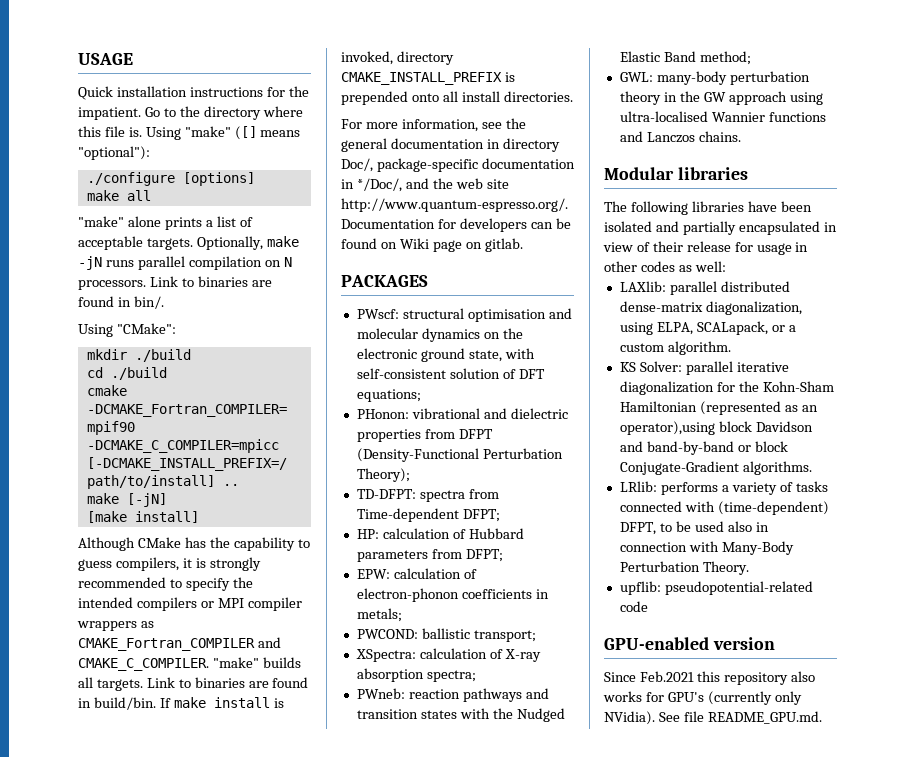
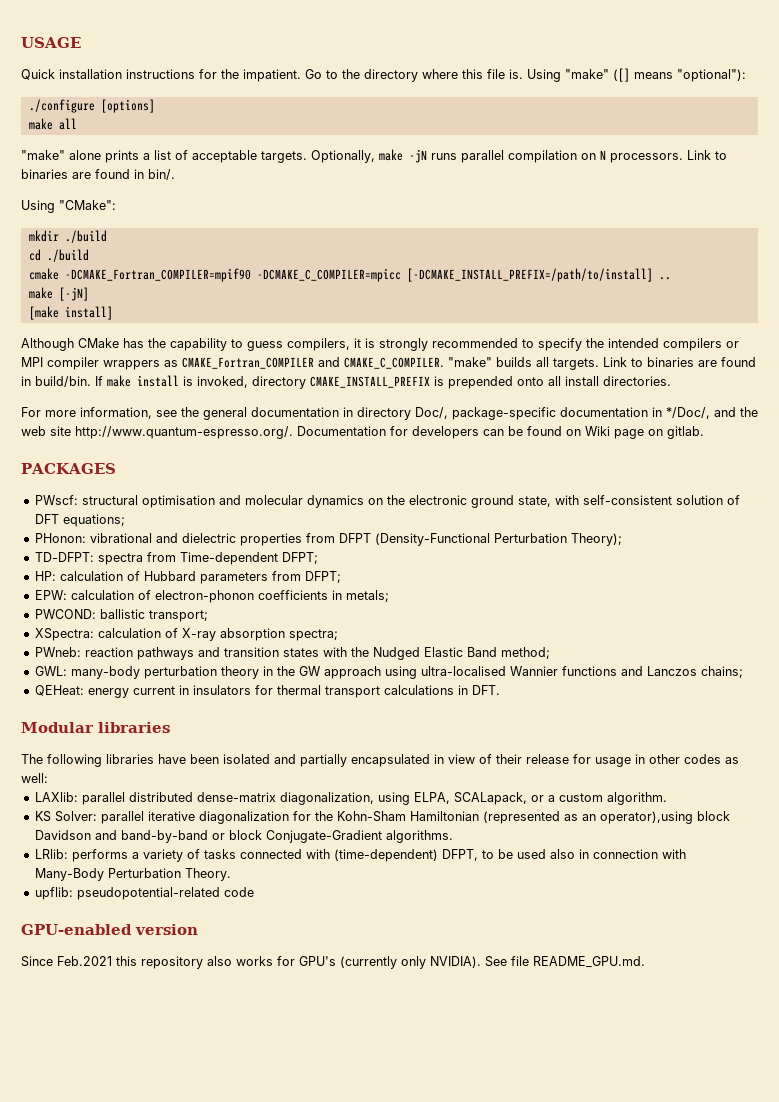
[698,131,741,142] chains. -> [700,666,743,678] [34,685,500,698] chains; // QEHeat: energy current in insulators for thermal transport calculations in DFT.
[604,711,655,725] NVidia). -> [430,956,481,968] NVIDIA).

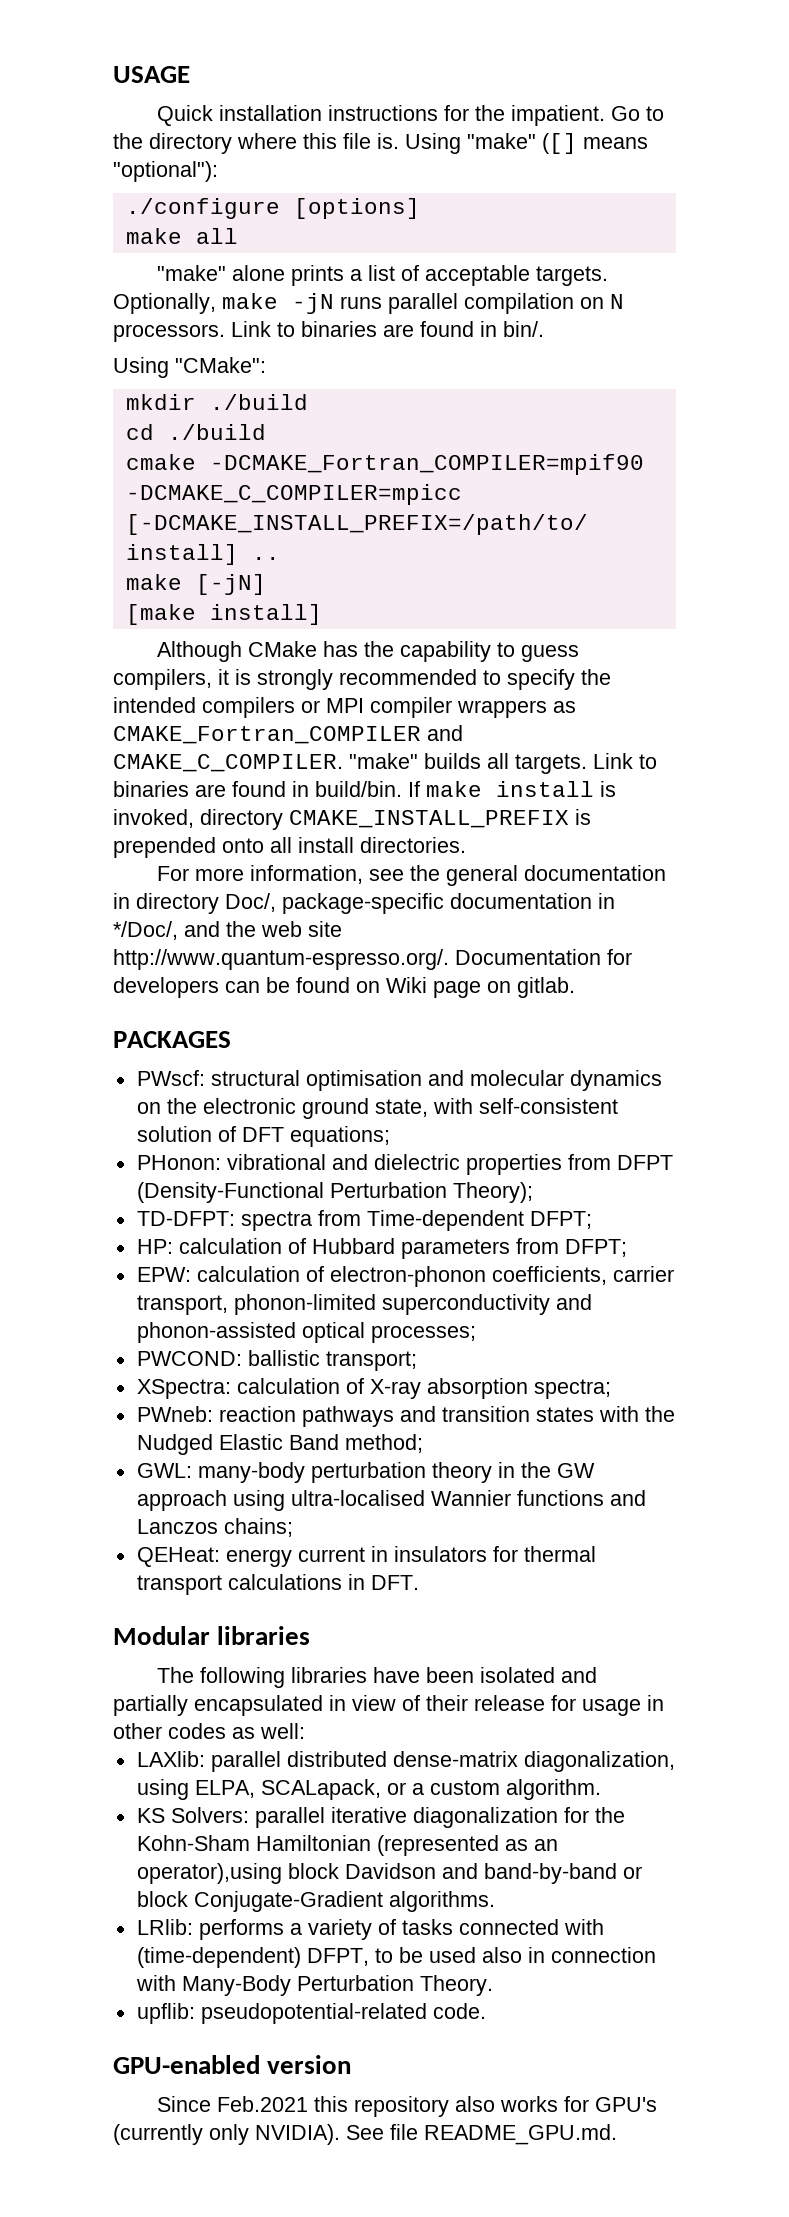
[257,590,389,602] coefficients in metals; -> [491,1266,674,1285] [136,1294,592,1315] [136,1322,476,1343] coefficients, carrier transport, phonon-limited superconductivity and phonon-assisted optical processes;
[54,811,97,822] Solver: -> [170,1807,249,1823] Solvers:
[223,887,254,897] code -> [432,2003,486,2019] code.

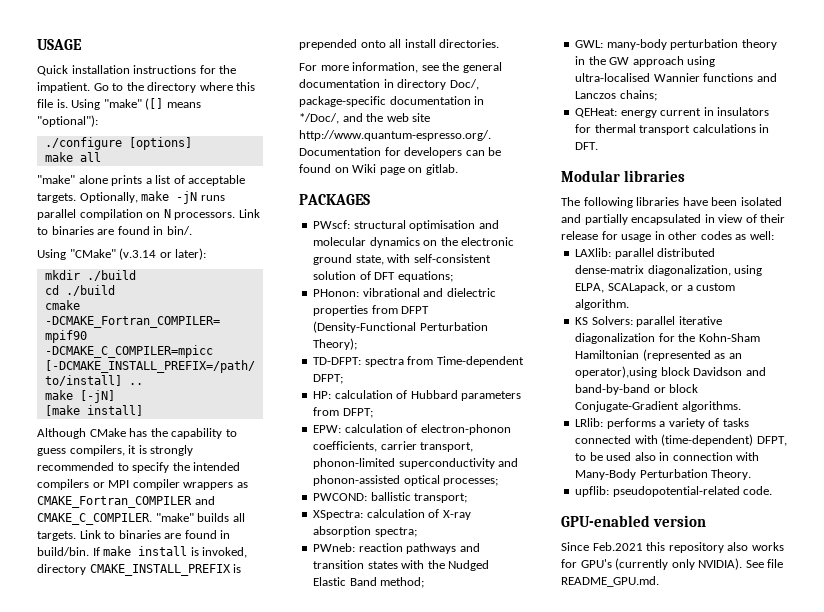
[175,357,266,373] "CMake": -> [69,248,207,260] "CMake" (v.3.14 or later):

